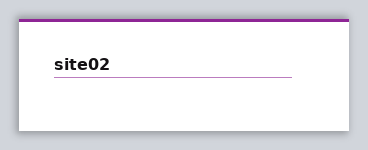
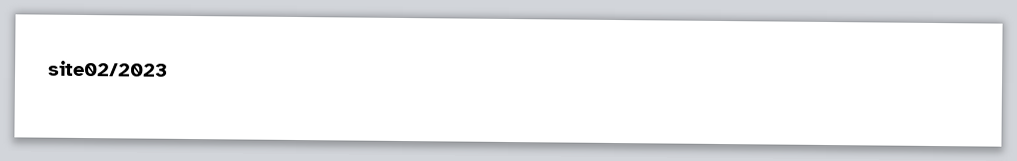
[54,58,110,70] site02 -> [48,60,168,77] site02/2023

